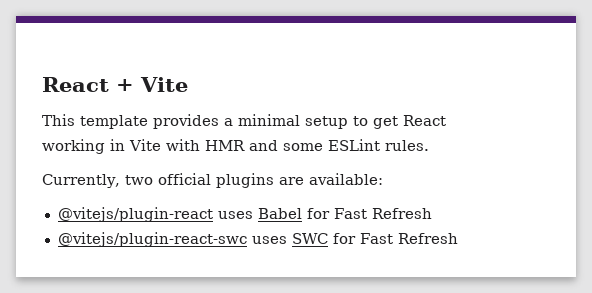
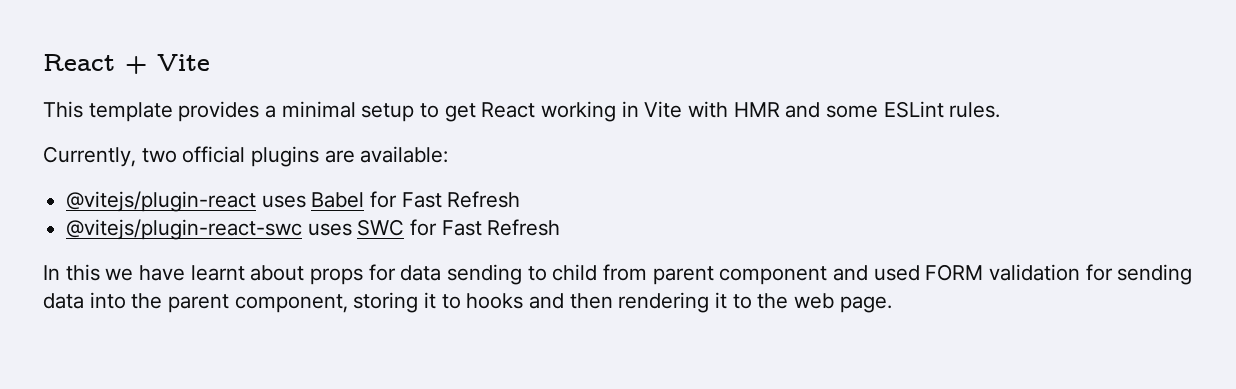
(458, 238) none -> [43,264,1193,285] [43,292,892,313] // In this we have learnt about props for data sending to child from parent component and used FORM validation for sending data into the parent component, storing it to hooks and then rendering it to the web page.

